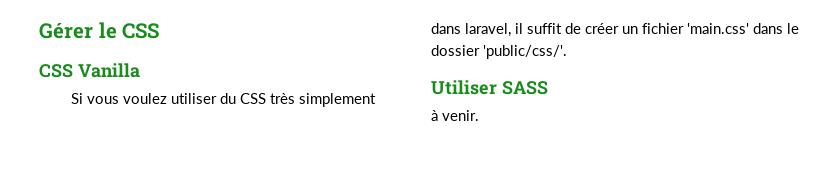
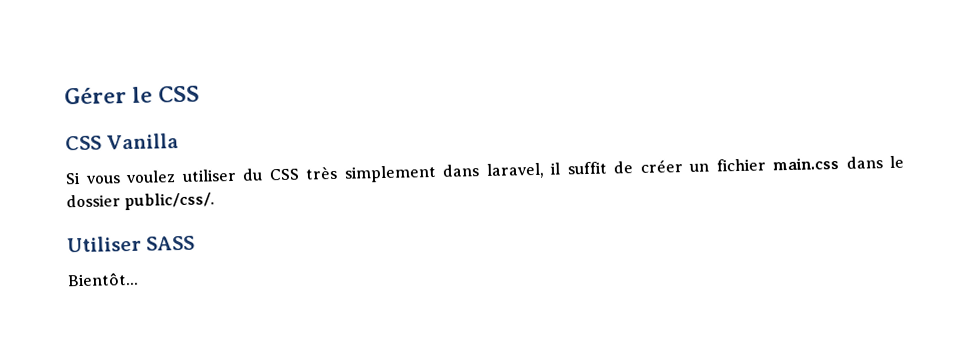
[687,23,749,34] 'main.css' -> [772,157,839,171] main.css
[483,45,567,59] 'public/css/'. -> [124,192,216,211] public/css/.
[431,110,479,121] à venir. -> [67,271,139,287] Bientôt...

